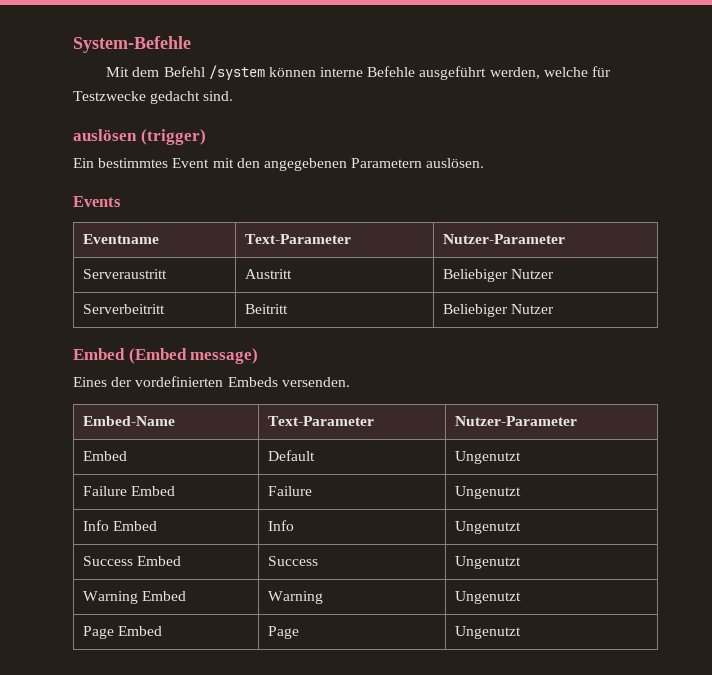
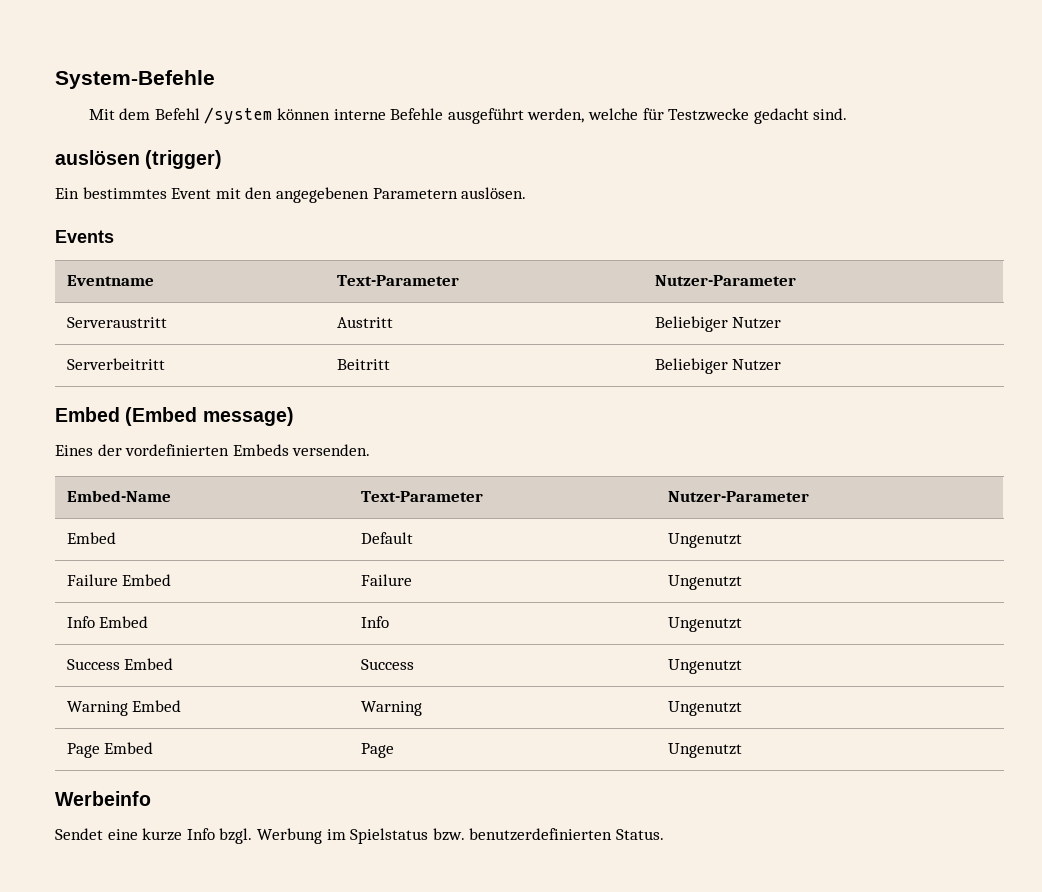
(521, 632) none -> [55,791,151,806] [55,828,664,844] // Werbeinfo // Sendet eine kurze Info bzgl. Werbung im Spielstatus bzw. benutzerdefinierten Status.

